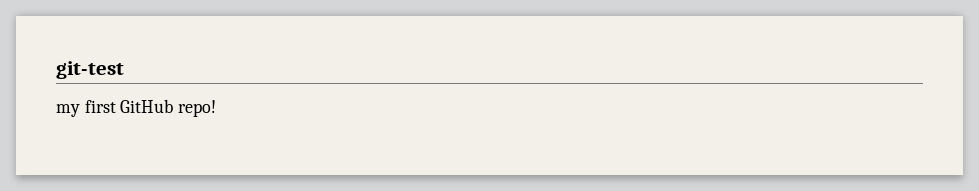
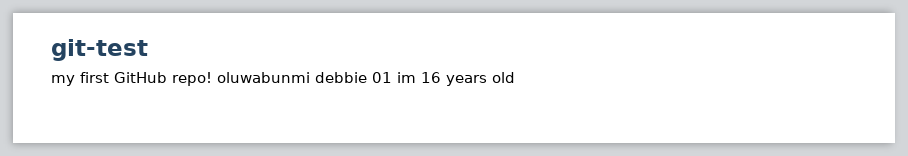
(217, 108) none -> [217,72,515,86] oluwabunmi debbie 01 im 16 years old

